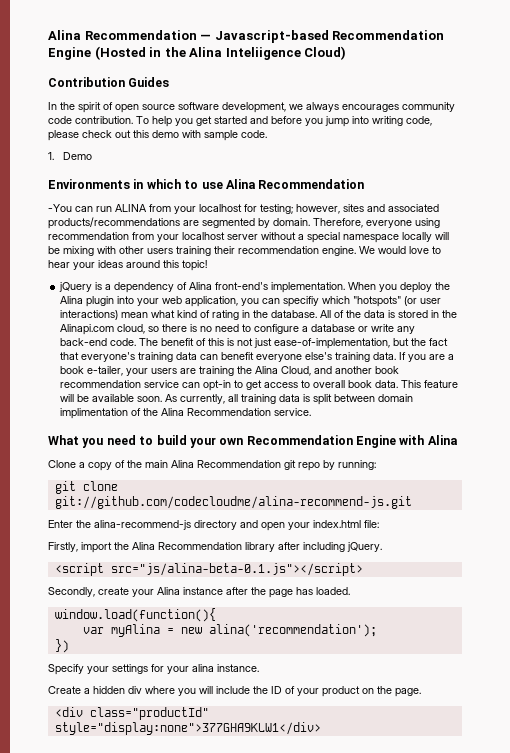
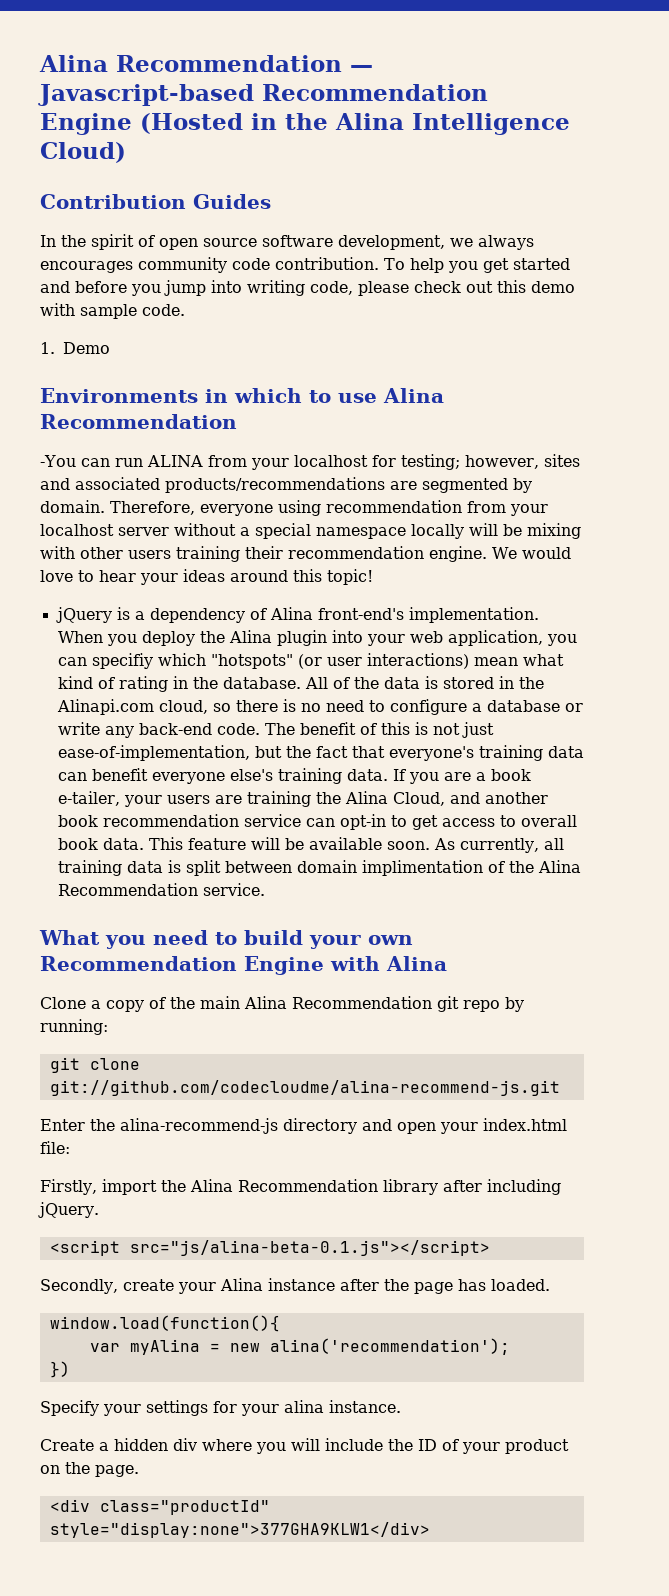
[225,47,301,60] Inteliigence -> [412,113,570,135] Intelligence

